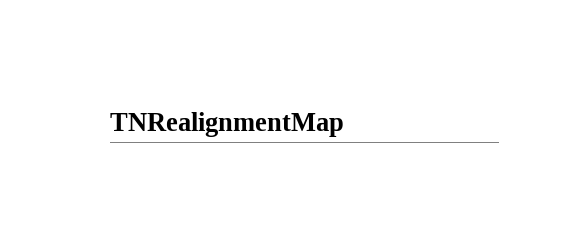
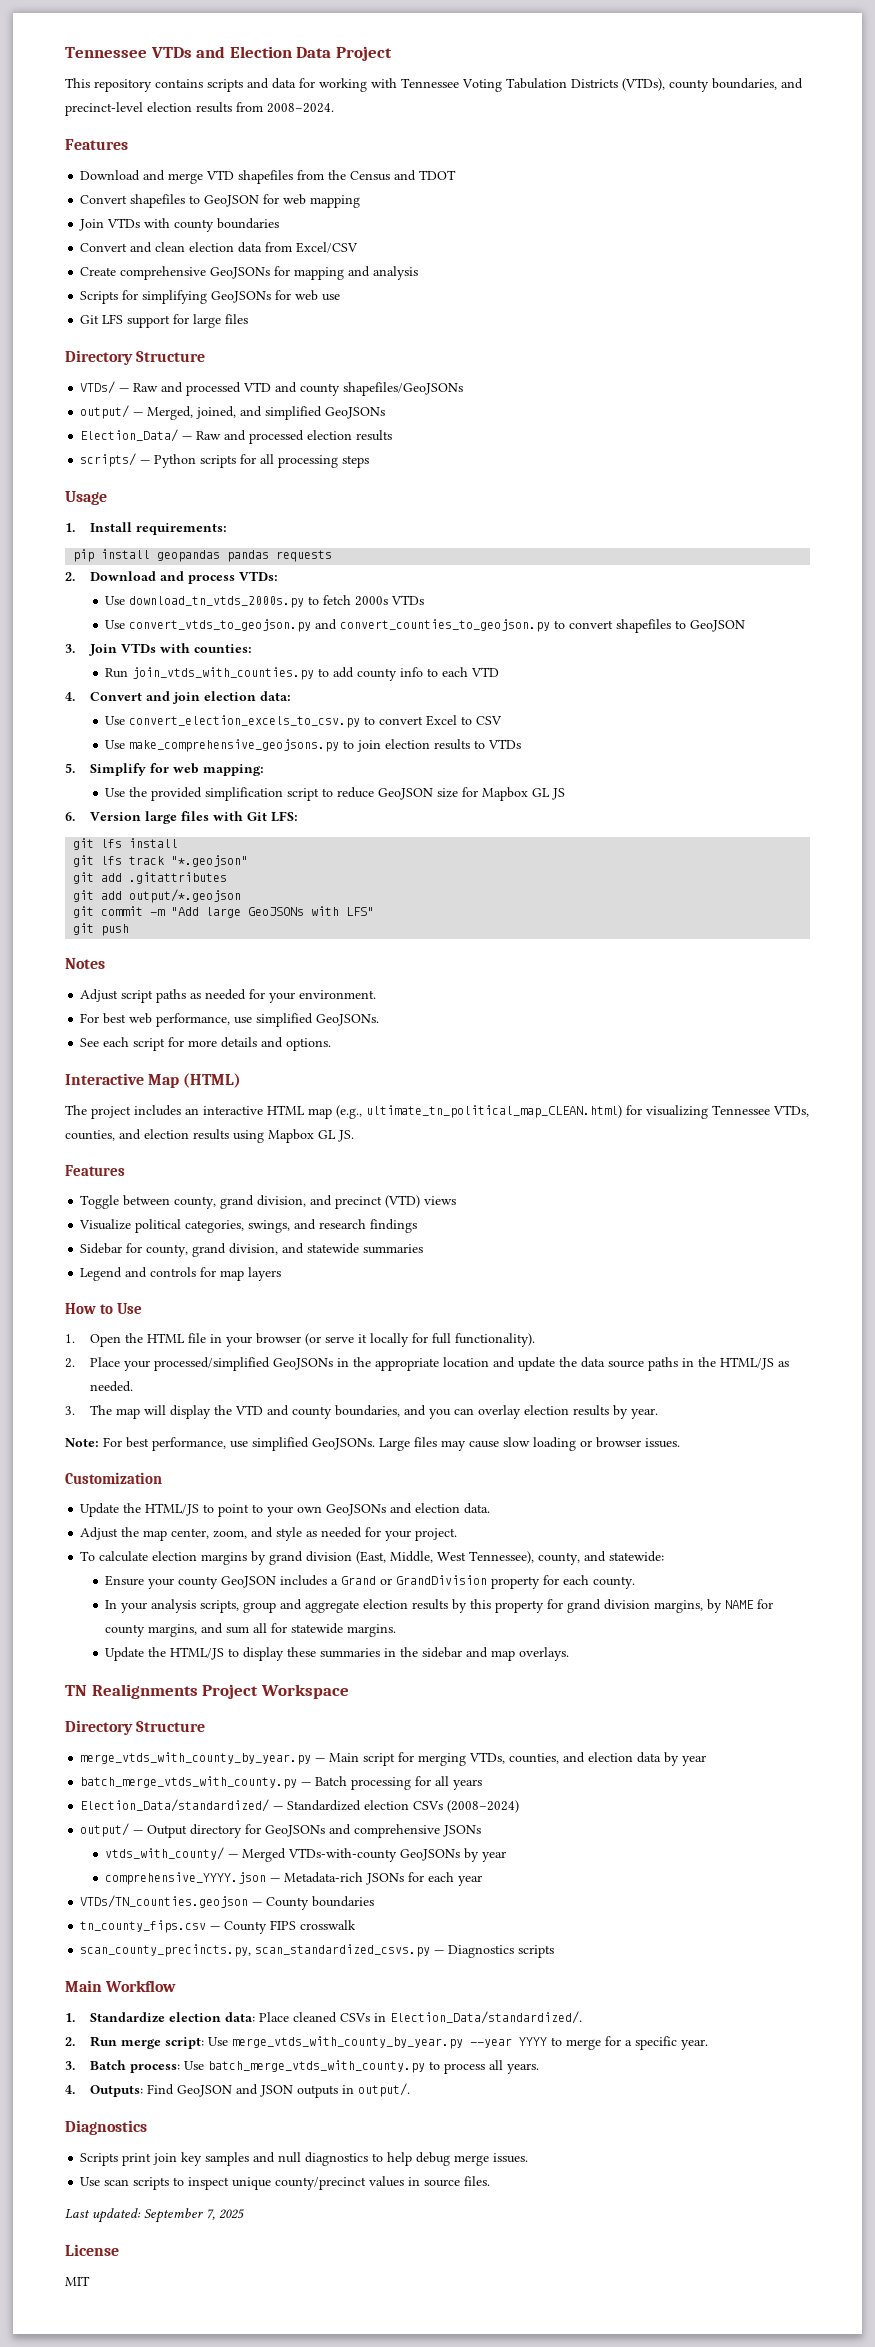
[110,112,344,137] TNRealignmentMap -> [65,46,392,61] [65,78,803,92] [65,102,334,116] [65,139,128,150] [80,170,457,184] [80,194,361,208] [79,218,280,232] [80,242,359,253] [80,266,419,280] [80,290,341,304] [80,314,249,328] [65,350,206,365] [80,381,464,396] [80,405,386,420] [80,429,393,444] [80,453,370,468] [65,491,107,505] [65,522,227,535] [73,549,333,562] [65,571,278,584] [105,595,425,608] [105,619,746,633] [65,643,252,656] [105,667,500,681] [65,691,291,704] [105,715,503,728] [105,739,522,752] [65,763,264,776] [105,787,566,801] [65,811,298,824] [73,838,179,850] [73,855,249,867] [73,872,228,884] [73,889,242,903] [73,906,375,918] [73,923,130,936] [65,958,105,969] [80,989,377,1003] [80,1013,380,1027] [80,1037,332,1051] [65,1073,242,1088] [65,1105,809,1119] [65,1129,354,1143] [65,1165,125,1176] [80,1195,457,1209] [79,1219,418,1233] [80,1243,424,1257] [80,1267,282,1281] [65,1303,142,1314] [65,1333,535,1347] [65,1357,789,1371] [89,1381,133,1392] [65,1405,658,1419] [65,1437,680,1451] [65,1472,162,1484] [80,1503,491,1517] [80,1527,458,1541] [80,1551,665,1565] [105,1575,636,1589] [105,1599,774,1613] [105,1623,397,1637] [105,1647,570,1661] [65,1684,349,1699] [65,1720,206,1735] [80,1752,707,1766] [80,1776,483,1790] [80,1799,520,1813] [80,1823,482,1838] [105,1847,507,1862] [105,1872,483,1886] [80,1895,375,1910] [80,1920,357,1934] [80,1944,555,1958] [65,1980,177,1992] [65,2011,582,2024] [65,2036,708,2050] [65,2060,539,2074] [65,2083,410,2098] [65,2120,147,2135] [80,2152,529,2166] [80,2176,491,2190] [65,2208,244,2223] [65,2244,119,2256] [65,2276,90,2286] Tennessee VTDs and Election Data Project // This repository contains scripts and data for working with Tennessee Voting Tabulation Districts (VTDs), county boundaries, and precinct-level election results from 2008–2024. // Features // Download and merge VTD shapefiles from the Census and TDOT // Convert shapefiles to GeoJSON for web mapping // Join VTDs with county boundaries // Convert and clean election data from Excel/CSV // Create comprehensive GeoJSONs for mapping and analysis // Scripts for simplifying GeoJSONs for web use // Git LFS support for large files // Directory Structure // VTDs/ — Raw and processed VTD and county shapefiles/GeoJSONs // output/ — Merged, joined, and simplified GeoJSONs // Election_Data/ — Raw and processed election results // scripts/ — Python scripts for all processing steps // Usage // 1. Install requirements: // pip install geopandas pandas requests // 2. Download and process VTDs: // Use download_tn_vtds_2000s.py to fetch 2000s VTDs // Use convert_vtds_to_geojson.py and convert_counties_to_geojson.py to convert shapefiles to GeoJSON // 3. Join VTDs with counties: // Run join_vtds_with_counties.py to add county info to each VTD // 4. Convert and join election data: // Use convert_election_excels_to_csv.py to convert Excel to CSV // Use make_comprehensive_geojsons.py to join election results to VTDs // 5. Simplify for web mapping: // Use the provided simplification script to reduce GeoJSON size for Mapbox GL JS // 6. Version large files with Git LFS: // git lfs install // git lfs track "*.geojson" // git add .gitattributes // git add output/*.geojson // git commit -m "Add large GeoJSONs with LFS" // git push // Notes // Adjust script paths as needed for your environment. // For best web performance, use simplified GeoJSONs. // See each script for more details and options. // Interactive Map (HTML) // The project includes an interactive HTML map (e.g., ultimate_tn_political_map_CLEAN.html) for visualizing Tennessee VTDs, counties, and election results using Mapbox GL JS. // Features // Toggle between county, grand division, and precinct (VTD) views // Visualize political categories, swings, and research findings // Sidebar for county, grand division, and statewide summaries // Legend and controls for map layers // How to Use // 1. Open the HTML file in your browser (or serve it locally for full functionality). // 2. Place your processed/simplified GeoJSONs in the appropriate location and update the data source paths in the HTML/JS as needed. // 3. The map will display the VTD and county boundaries, and you can overlay election results by year. // Note: For best performance, use simplified GeoJSONs. Large files may cause slow loading or browser issues. // Customization // Update the HTML/JS to point to your own GeoJSONs and election data. // Adjust the map center, zoom, and style as needed for your project. // To calculate election margins by grand division (East, Middle, West Tennessee), county, and statewide: // Ensure your county GeoJSON includes a Grand or GrandDivision property for each county. // In your analysis scripts, group and aggregate election results by this property for grand division margins, by NAME for county margins, and sum all for statewide margins. // Update the HTML/JS to display these summaries in the sidebar and map overlays. // TN Realignments Project Workspace // Directory Structure // merge_vtds_with_county_by_year.py — Main script for merging VTDs, counties, and election data by year // batch_merge_vtds_with_county.py — Batch processing for all years // Election_Data/standardized/ — Standardized election CSVs (2008–2024) // output/ — Output directory for GeoJSONs and comprehensive JSONs // vtds_with_county/ — Merged VTDs-with-county GeoJSONs by year // comprehensive_YYYY.json — Metadata-rich JSONs for each year // VTDs/TN_counties.geojson — County boundaries // tn_county_fips.csv — County FIPS crosswalk // scan_county_precincts.py, scan_standardized_csvs.py — Diagnostics scripts // Main Workflow // 1. Standardize election data: Place cleaned CSVs in Election_Data/standardized/. // 2. Run merge script: Use merge_vtds_with_county_by_year.py --year YYYY to merge for a specific year. // 3. Batch process: Use batch_merge_vtds_with_county.py to process all years. // 4. Outputs: Find GeoJSON and JSON outputs in output/. // Diagnostics // Scripts print join key samples and null diagnostics to help debug merge issues. // Use scan scripts to inspect unique county/precinct values in source files. // Last updated: September 7, 2025 // License // MIT

